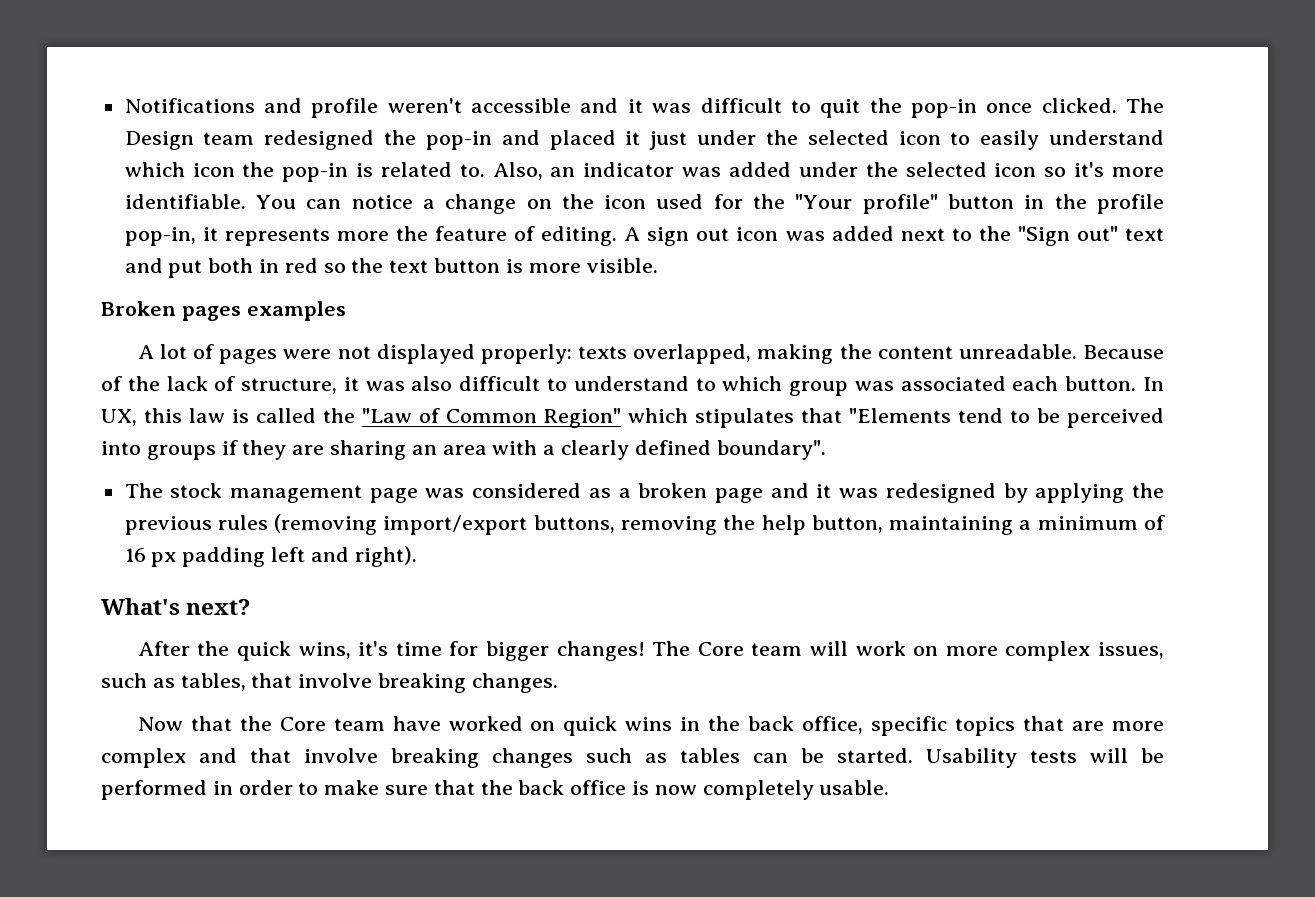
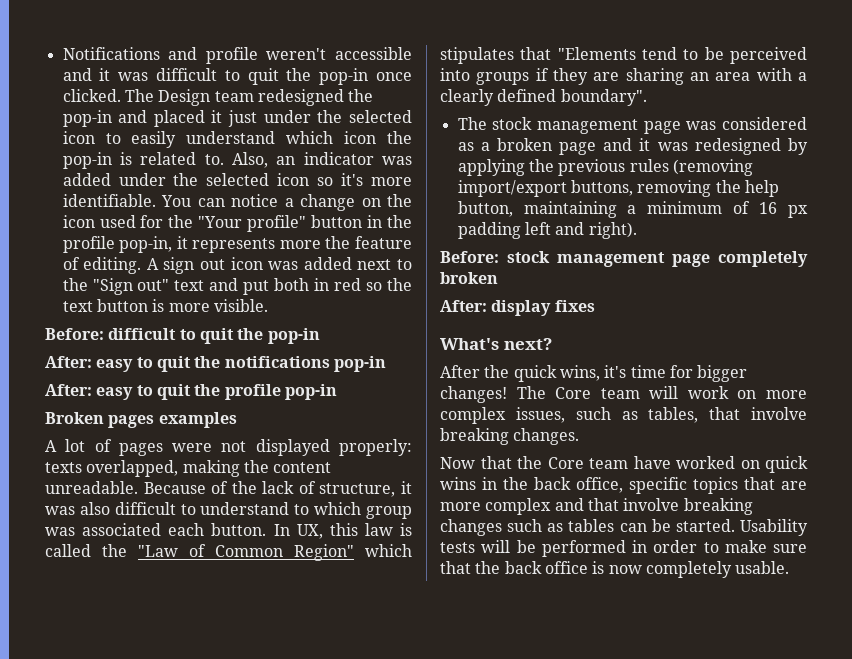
(658, 265) none -> [45,328,320,344] [45,356,386,372] [45,384,337,400] // Before: difficult to quit the pop-in // After: easy to quit the notifications pop-in // After: easy to quit the profile pop-in
(417, 556) none -> [440,251,808,267] [440,272,498,284] [440,300,595,316] // Before: stock management page completely broken // After: display fixes

